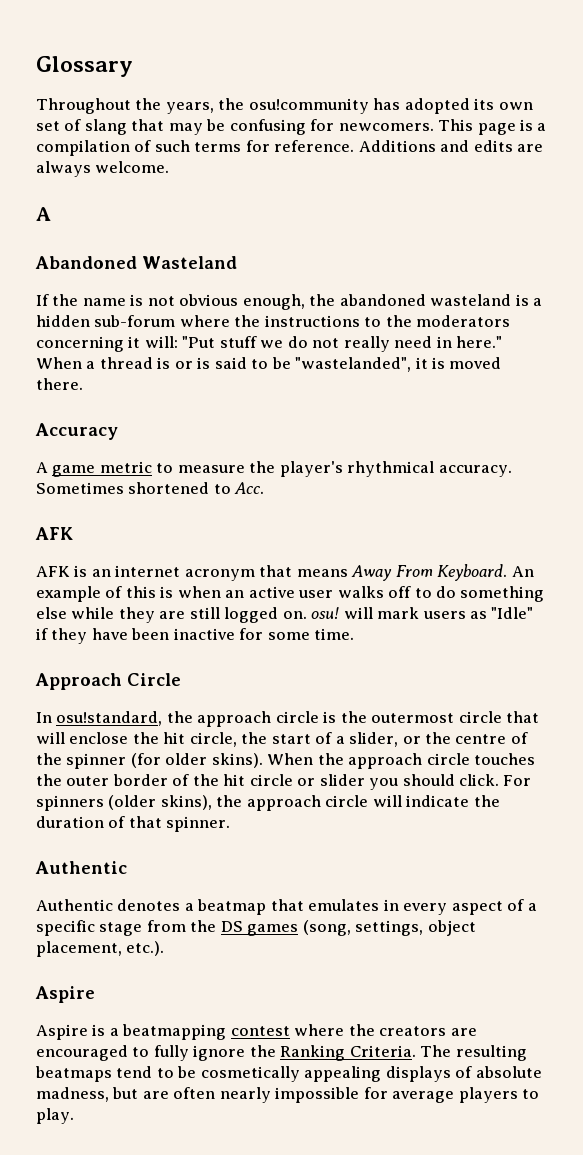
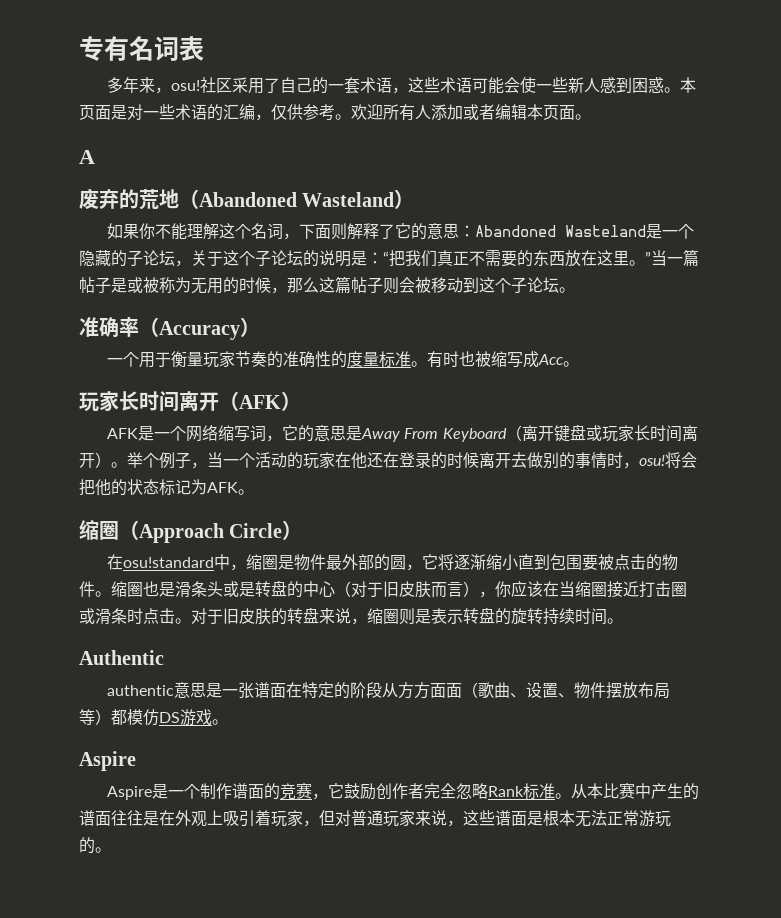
[36,56,133,77] [36,98,533,114] [36,119,547,135] [36,140,544,156] [36,161,170,177] [36,207,51,221] [35,256,237,269] [36,294,543,310] [36,315,511,327] [36,336,503,352] [36,357,502,372] [36,378,83,390] [35,423,118,440] [36,461,512,477] [36,482,265,494] [35,527,73,540] [36,564,534,581] [36,586,545,602] [36,607,534,623] [36,628,355,644] [35,673,181,690] [36,711,540,727] [36,732,528,747] [36,753,536,769] [36,774,532,790] [36,795,500,811] [36,816,231,832] [35,861,127,874] [36,899,537,915] [36,920,476,936] [36,941,165,957] [35,986,95,1003] [36,1024,477,1040] [36,1045,527,1061] [35,1066,542,1082] [36,1087,540,1103] [36,1108,74,1124] Glossary // Throughout the years, the osu!community has adopted its own set of slang that may be confusing for newcomers. This page is a compilation of such terms for reference. Additions and edits are always welcome. // A // Abandoned Wasteland // If the name is not obvious enough, the abandoned wasteland is a hidden sub-forum where the instructions to the moderators concerning it will: "Put stuff we do not really need in here." When a thread is or is said to be "wastelanded", it is moved there. // Accuracy // A game metric to measure the player's rhythmical accuracy. Sometimes shortened to Acc. // AFK // AFK is an internet acronym that means Away From Keyboard. An example of this is when an active user walks off to do something else while they are still logged on. osu! will mark users as "Idle" if they have been inactive for some time. // Approach Circle // In osu!standard, the approach circle is the outermost circle that will enclose the hit circle, the start of a slider, or the centre of the spinner (for older skins). When the approach circle touches the outer border of the hit circle or slider you should click. For spinners (older skins), the approach circle will indicate the duration of that spinner. // Authentic // Authentic denotes a beatmap that emulates in every aspect of a specific stage from the DS games (song, settings, object placement, etc.). // Aspire // Aspire is a beatmapping contest where the creators are encouraged to fully ignore the Ranking Criteria. The resulting beatmaps tend to be cosmetically appealing displays of absolute madness, but are often nearly impossible for average players to play. -> [79,36,204,61] [107,77,697,94] [79,104,591,121] [79,150,95,164] [79,189,415,210] [107,223,695,240] [79,249,699,267] [79,276,575,294] [79,317,260,340] [107,351,580,368] [79,391,301,412] [107,424,698,442] [79,452,697,469] [79,479,254,496] [79,519,303,543] [107,554,679,571] [79,580,687,598] [79,607,623,625] [79,650,164,665] [107,682,671,699] [79,709,228,726] [79,751,136,771] [107,782,700,800] [79,810,671,827] [79,837,111,854] 专有名词表 // 多年来，osu!社区采用了自己的一套术语，这些术语可能会使一些新人感到困惑。本页面是对一些术语的汇编，仅供参考。欢迎所有人添加或者编辑本页面。 // A // 废弃的荒地（Abandoned Wasteland） // 如果你不能理解这个名词，下面则解释了它的意思：Abandoned Wasteland是一个隐藏的子论坛，关于这个子论坛的说明是：“把我们真正不需要的东西放在这里。”当一篇帖子是或被称为无用的时候，那么这篇帖子则会被移动到这个子论坛。 // 准确率（Accuracy） // 一个用于衡量玩家节奏的准确性的度量标准。有时也被缩写成Acc。 // 玩家长时间离开（AFK） // AFK是一个网络缩写词，它的意思是Away From Keyboard（离开键盘或玩家长时间离开）。举个例子，当一个活动的玩家在他还在登录的时候离开去做别的事情时，osu!将会把他的状态标记为AFK。 // 缩圈（Approach Circle） // 在osu!standard中，缩圈是物件最外部的圆，它将逐渐缩小直到包围要被点击的物件。缩圈也是滑条头或是转盘的中心（对于旧皮肤而言），你应该在当缩圈接近打击圈或滑条时点击。对于旧皮肤的转盘来说，缩圈则是表示转盘的旋转持续时间。 // Authentic // authentic意思是一张谱面在特定的阶段从方方面面（歌曲、设置、物件摆放布局等）都模仿DS游戏。 // Aspire // Aspire是一个制作谱面的竞赛，它鼓励创作者完全忽略Rank标准。从本比赛中产生的谱面往往是在外观上吸引着玩家，但对普通玩家来说，这些谱面是根本无法正常游玩的。

